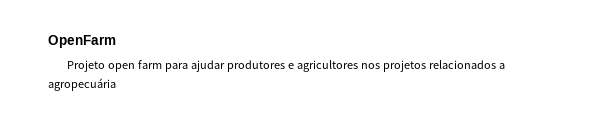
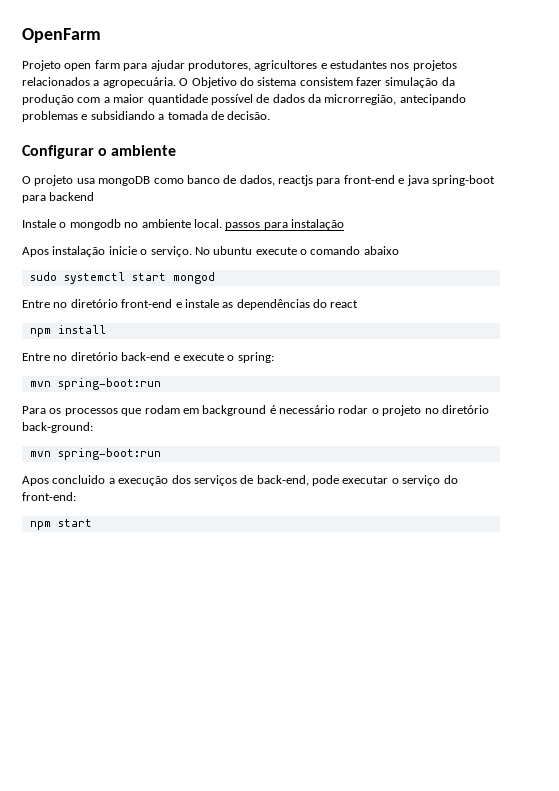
[226,60,505,72] [48,78,116,91] produtores e agricultores nos projetos relacionados a agropecuária -> [187,60,457,71] [22,77,455,88] [22,94,466,105] [22,111,271,122] [22,145,177,159] [22,175,495,186] [22,192,95,203] [22,219,344,230] [22,246,399,257] [29,272,215,284] [22,299,359,310] [29,325,106,337] [22,352,274,363] [29,378,161,390] [22,405,489,416] [22,422,93,433] [29,448,161,460] [22,475,458,486] [22,492,76,501] [29,519,92,530] produtores, agricultores e estudantes nos projetos relacionados a agropecuária. O Objetivo do sistema consistem fazer simulação da produção com a maior quantidade possível de dados da microrregião, antecipando problemas e subsidiando a tomada de decisão. // Configurar o ambiente // O projeto usa mongoDB como banco de dados, reactjs para front-end e java spring-boot para backend // Instale o mongodb no ambiente local. passos para instalação // Apos instalação inicie o serviço. No ubuntu execute o comando abaixo // sudo systemctl start mongod // Entre no diretório front-end e instale as dependências do react // npm install // Entre no diretório back-end e execute o spring: // mvn spring-boot:run // Para os processos que rodam em background é necessário rodar o projeto no diretório back-ground: // mvn spring-boot:run // Apos concluido a execução dos serviços de back-end, pode executar o serviço do front-end: // npm start

